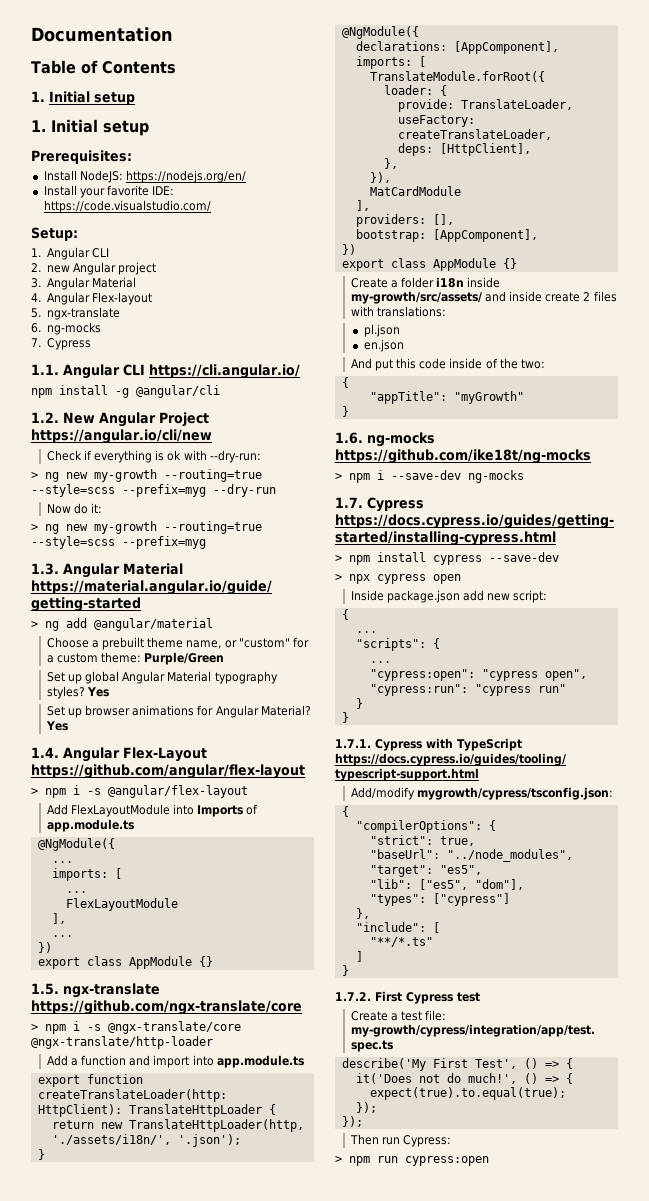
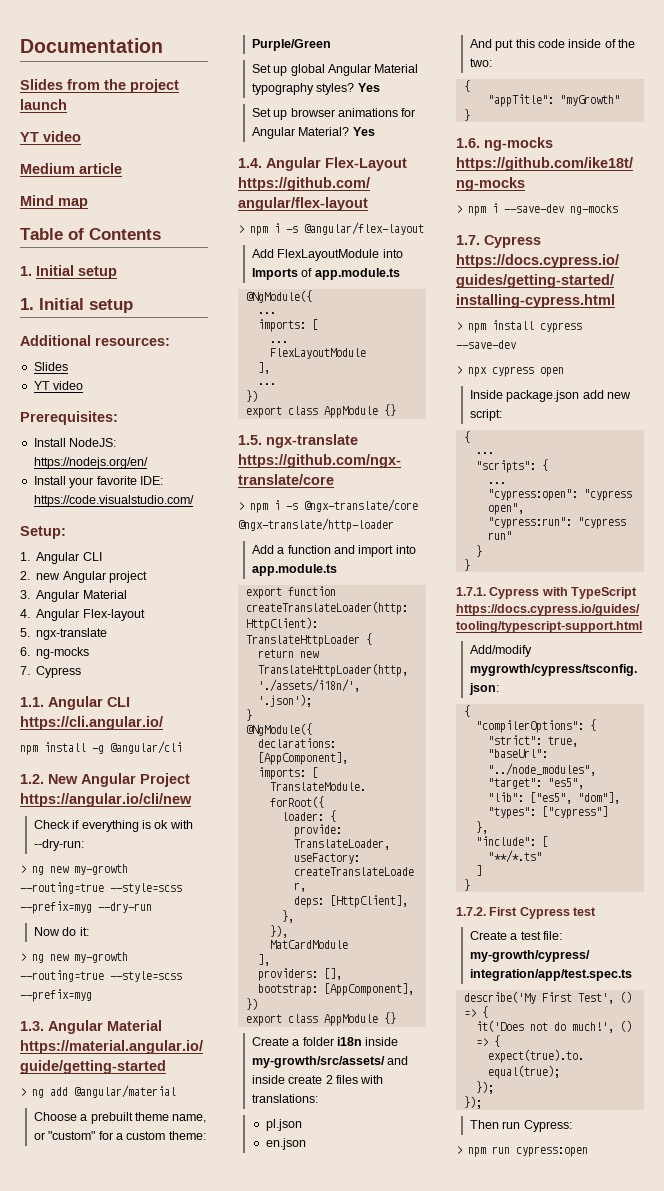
(173, 34) none -> [20,79,179,93] [20,99,67,110] [20,131,81,142] [20,163,122,174] [20,195,88,209] // Slides from the project launch // YT video // Medium article // Mind map
(149, 128) none -> [20,335,170,346] [33,362,68,371] [33,381,84,390] // Additional resources: // Slides // YT video

